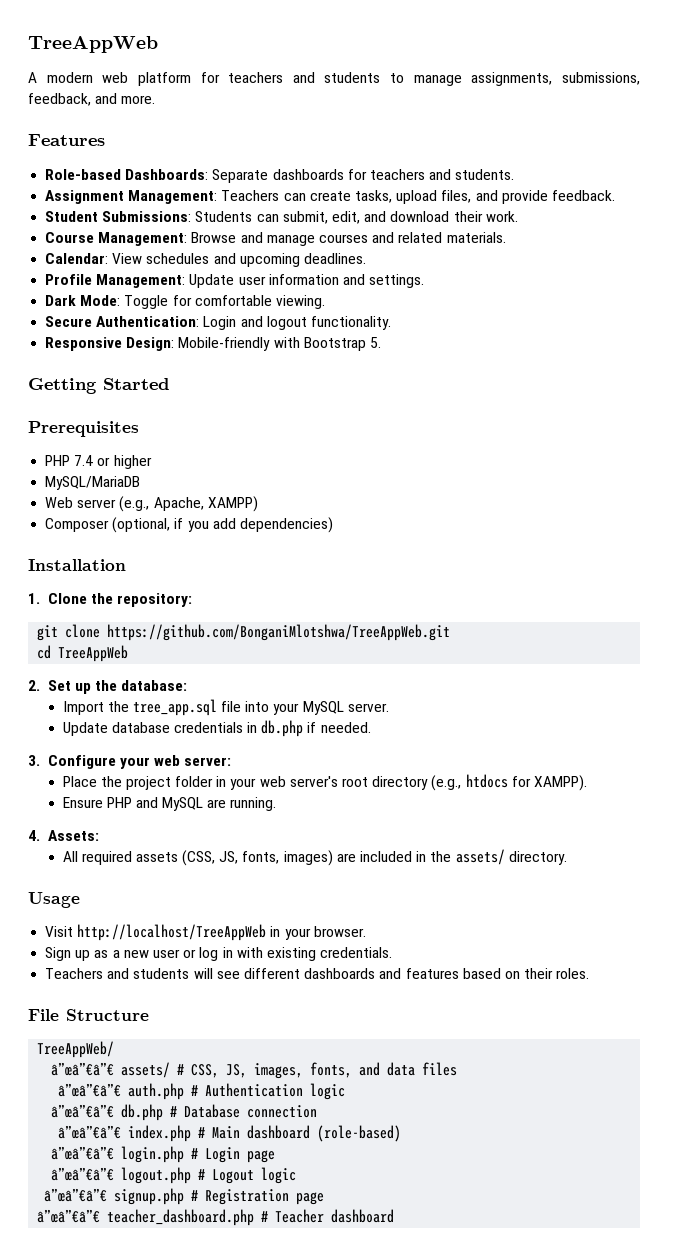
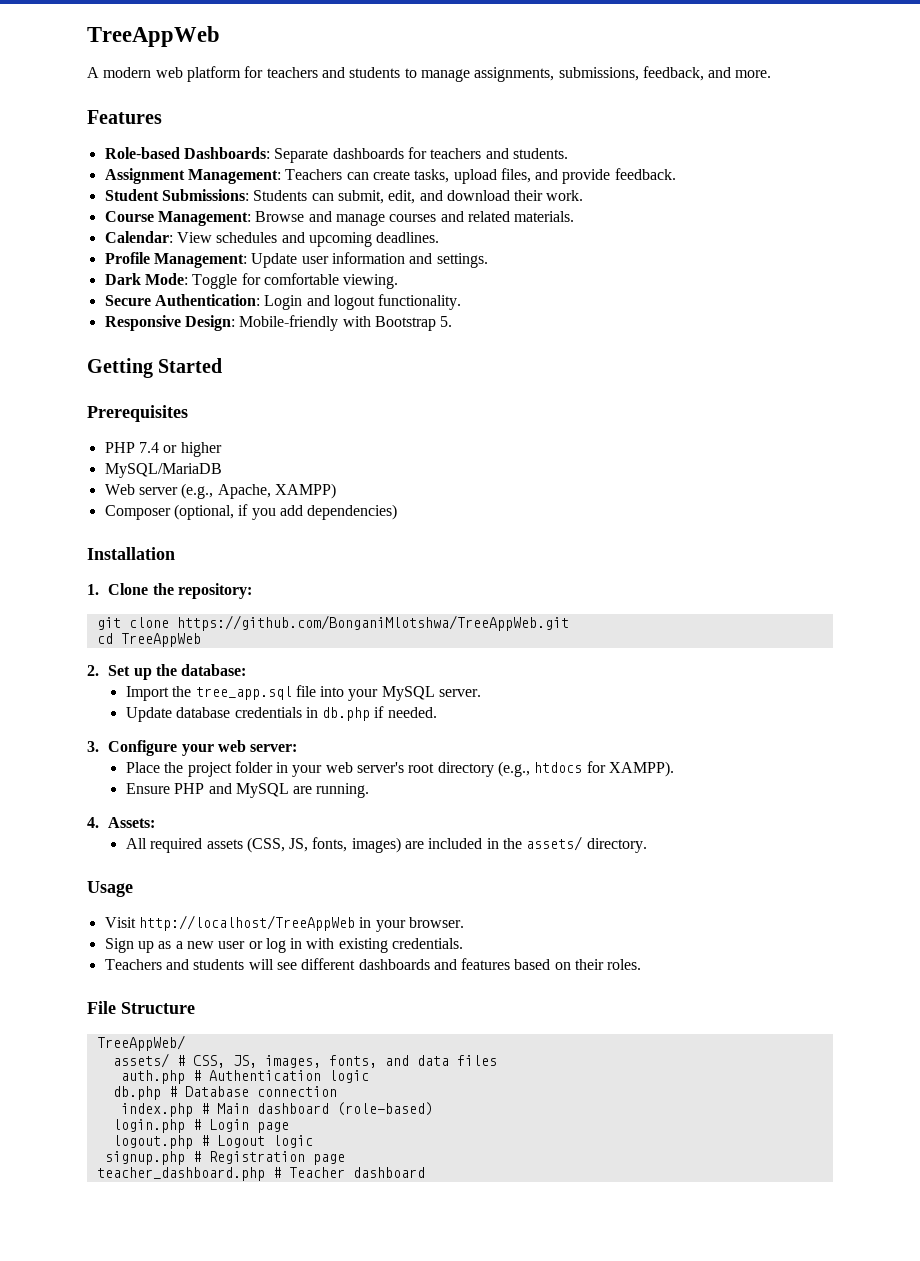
[51,1062,115,1076] â”œâ”€â”€ -> (185, 1043) none
[58,1083,122,1097] â”œâ”€â”€ -> (497, 1060) none
[51,1104,115,1118] â”œâ”€â”€ -> (369, 1076) none
[58,1125,122,1139] â”œâ”€â”€ -> (337, 1091) none
[51,1146,115,1160] â”œâ”€â”€ -> (433, 1109) none
[51,1167,115,1181] â”œâ”€â”€ -> (289, 1127) none
[44,1188,108,1202] â”œâ”€â”€ -> (313, 1141) none
[37,1209,101,1223] â”œâ”€â”€ -> (345, 1159) none

